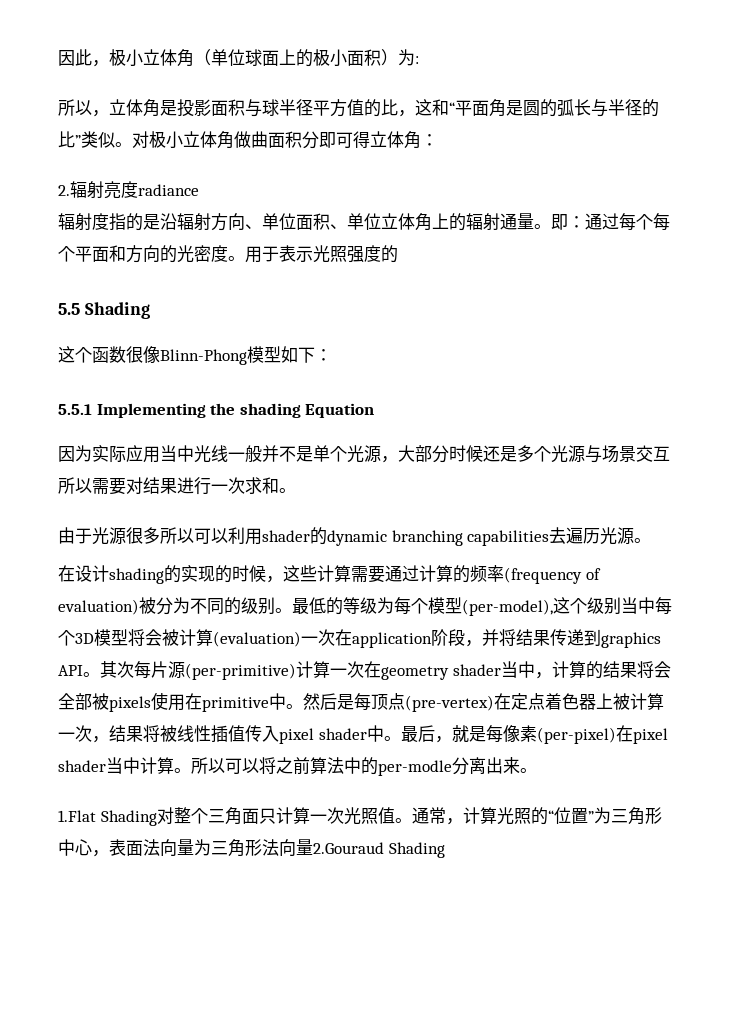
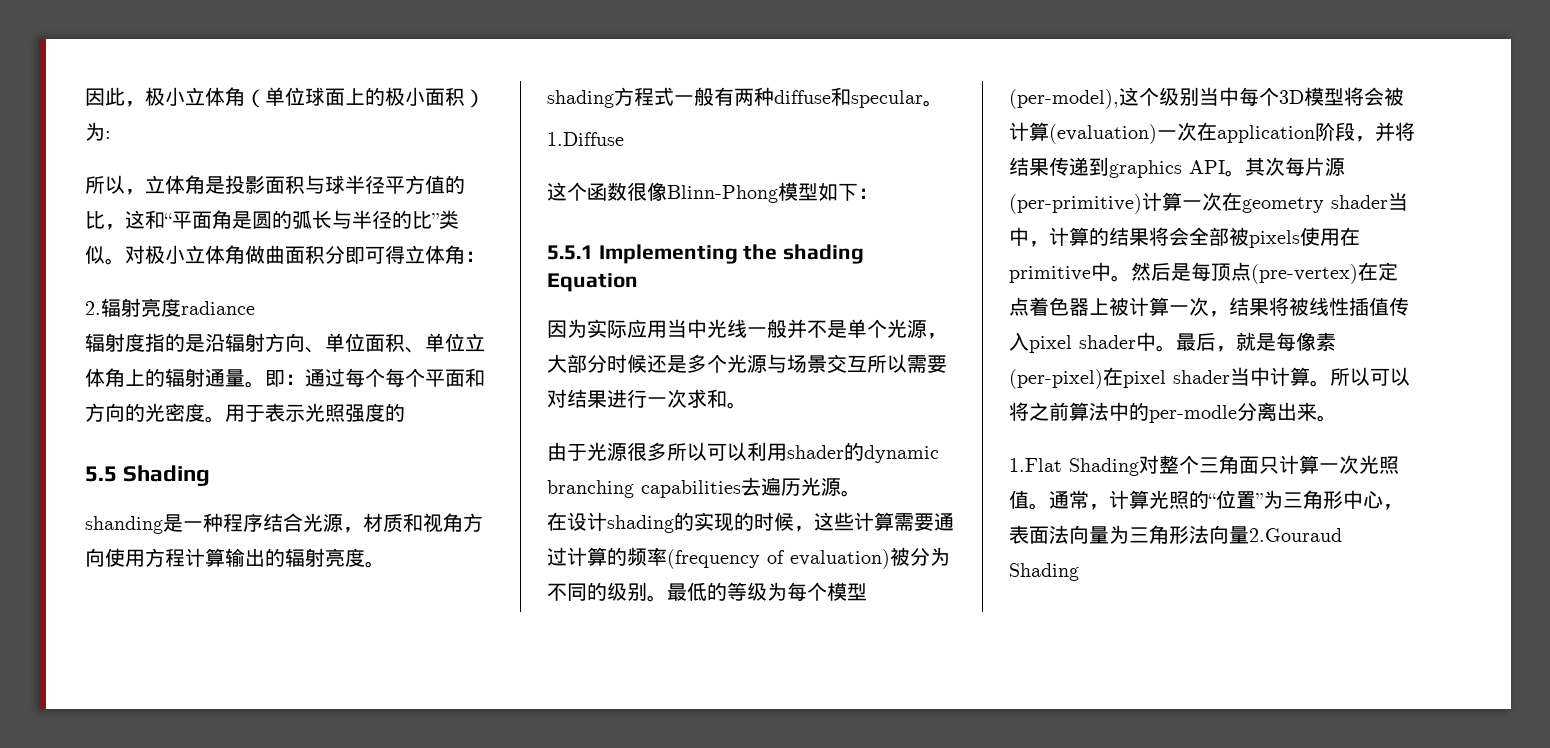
(150, 310) none -> [85,513,483,534] [85,548,385,568] [547,87,943,108] [547,132,624,146] // shanding是一种程序结合光源，材质和视角方向使用方程计算输出的辐射亮度。 // shading方程式一般有两种diffuse和specular。 // 1.Diffuse

